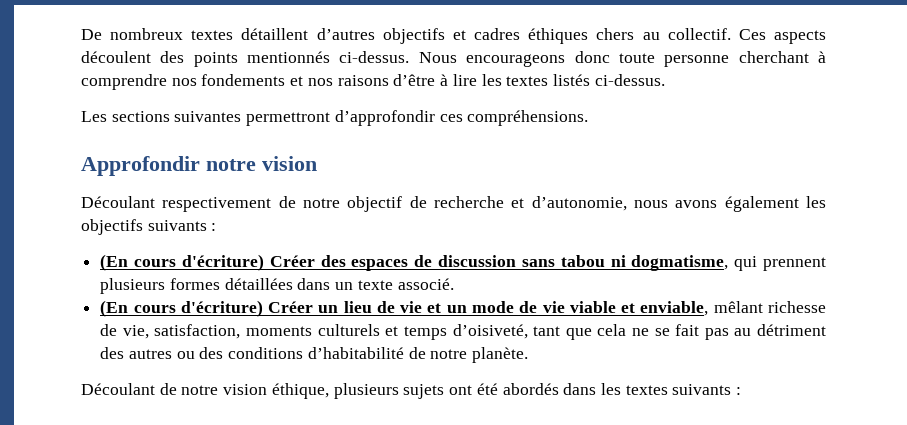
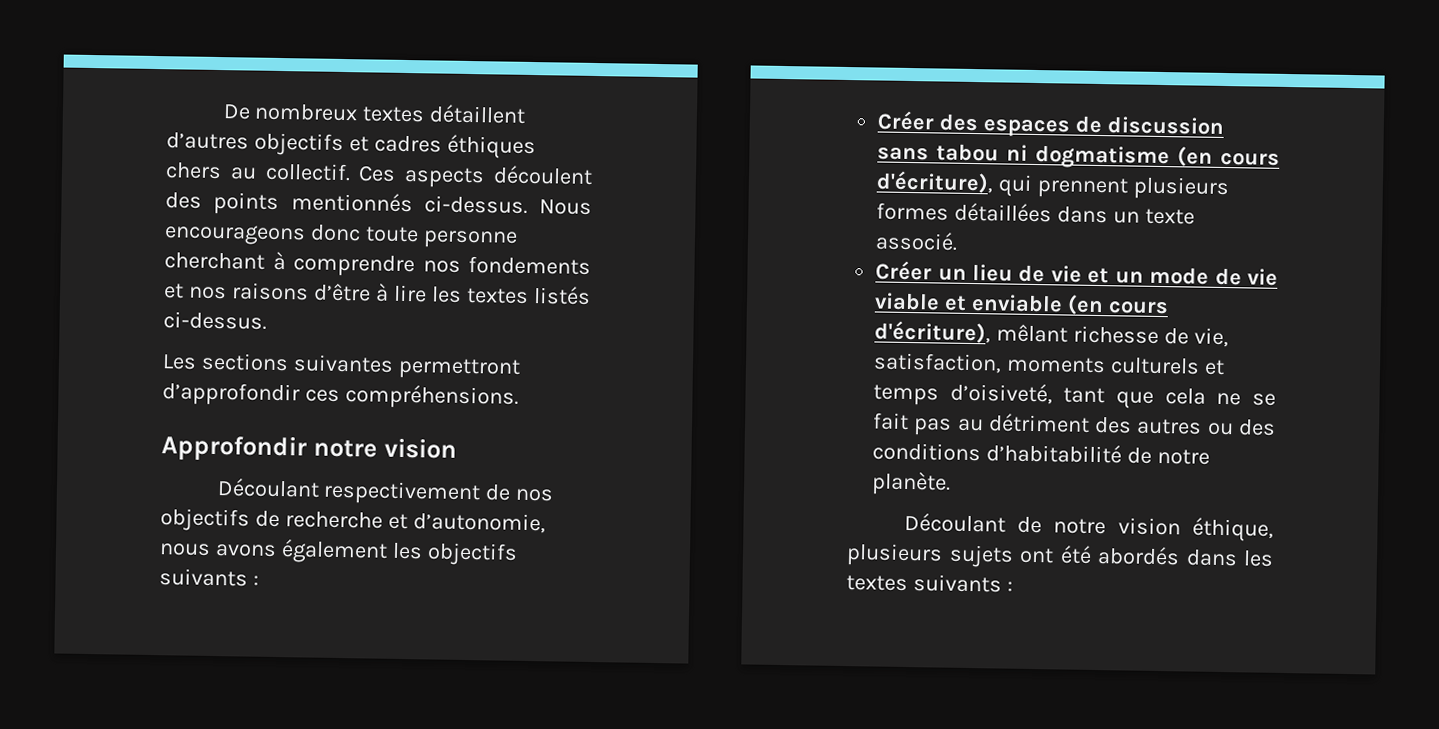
[303,196,403,212] notre objectif -> [515,488,554,502] [160,508,250,532] nos objectifs
[100,254,264,271] (En cours d'écriture) -> (259, 580) none
[631,255,729,271] dogmatisme, -> [1035,144,1280,170] [876,170,995,194] dogmatisme (en cours d'écriture),
[100,300,263,317] (En cours d'écriture) -> (959, 241) none
[640,301,709,316] enviable, -> [971,294,1169,316] [874,320,992,344] enviable (en cours d'écriture),

